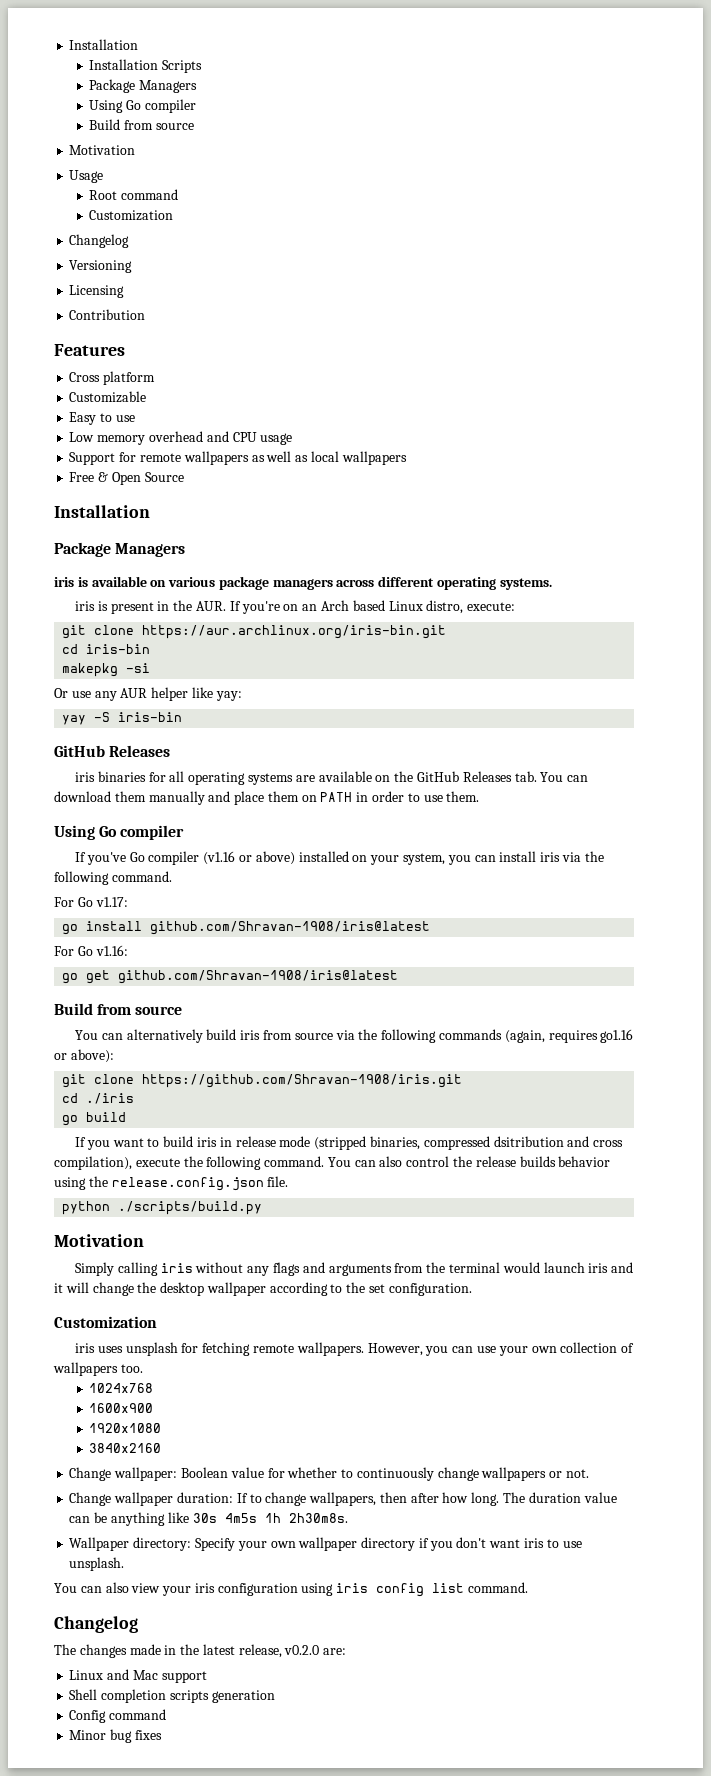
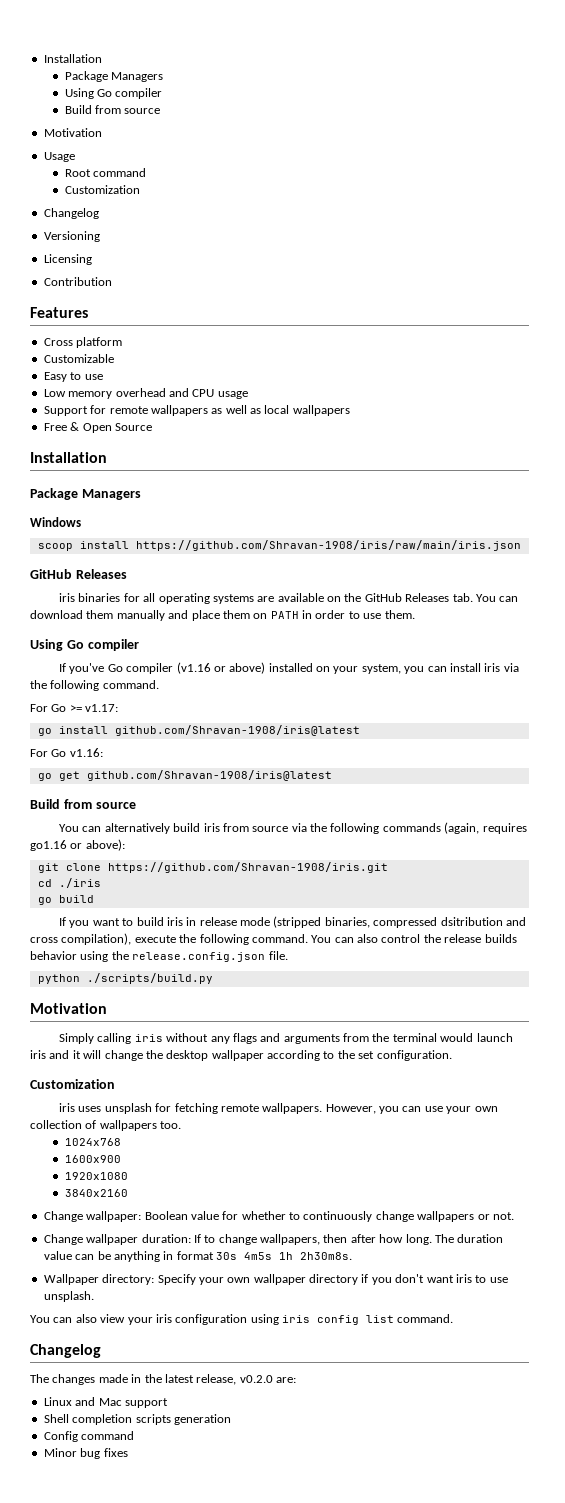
[69,39,139,50] [89,59,203,73] Installation // Installation Scripts -> [43,54,102,63] Installation
[54,576,552,590] [75,600,516,614] [62,625,447,639] [62,644,151,654] [62,663,151,677] [54,687,242,701] [62,712,183,725] iris is available on various package managers across different operating systems. // iris is present in the AUR. If you're on an Arch based Linux distro, execute: // git clone https://aur.archlinux.org/iris-bin.git // cd iris-bin // makepkg -si // Or use any AUR helper like yay: // yay -S iris-bin -> [30,517,81,527] [37,540,521,551] Windows // scoop install https://github.com/Shravan-1908/iris/raw/main/iris.json
(93, 902) none -> [69,705,82,712] >=
[167,1512,189,1523] like -> [163,1251,214,1260] in format

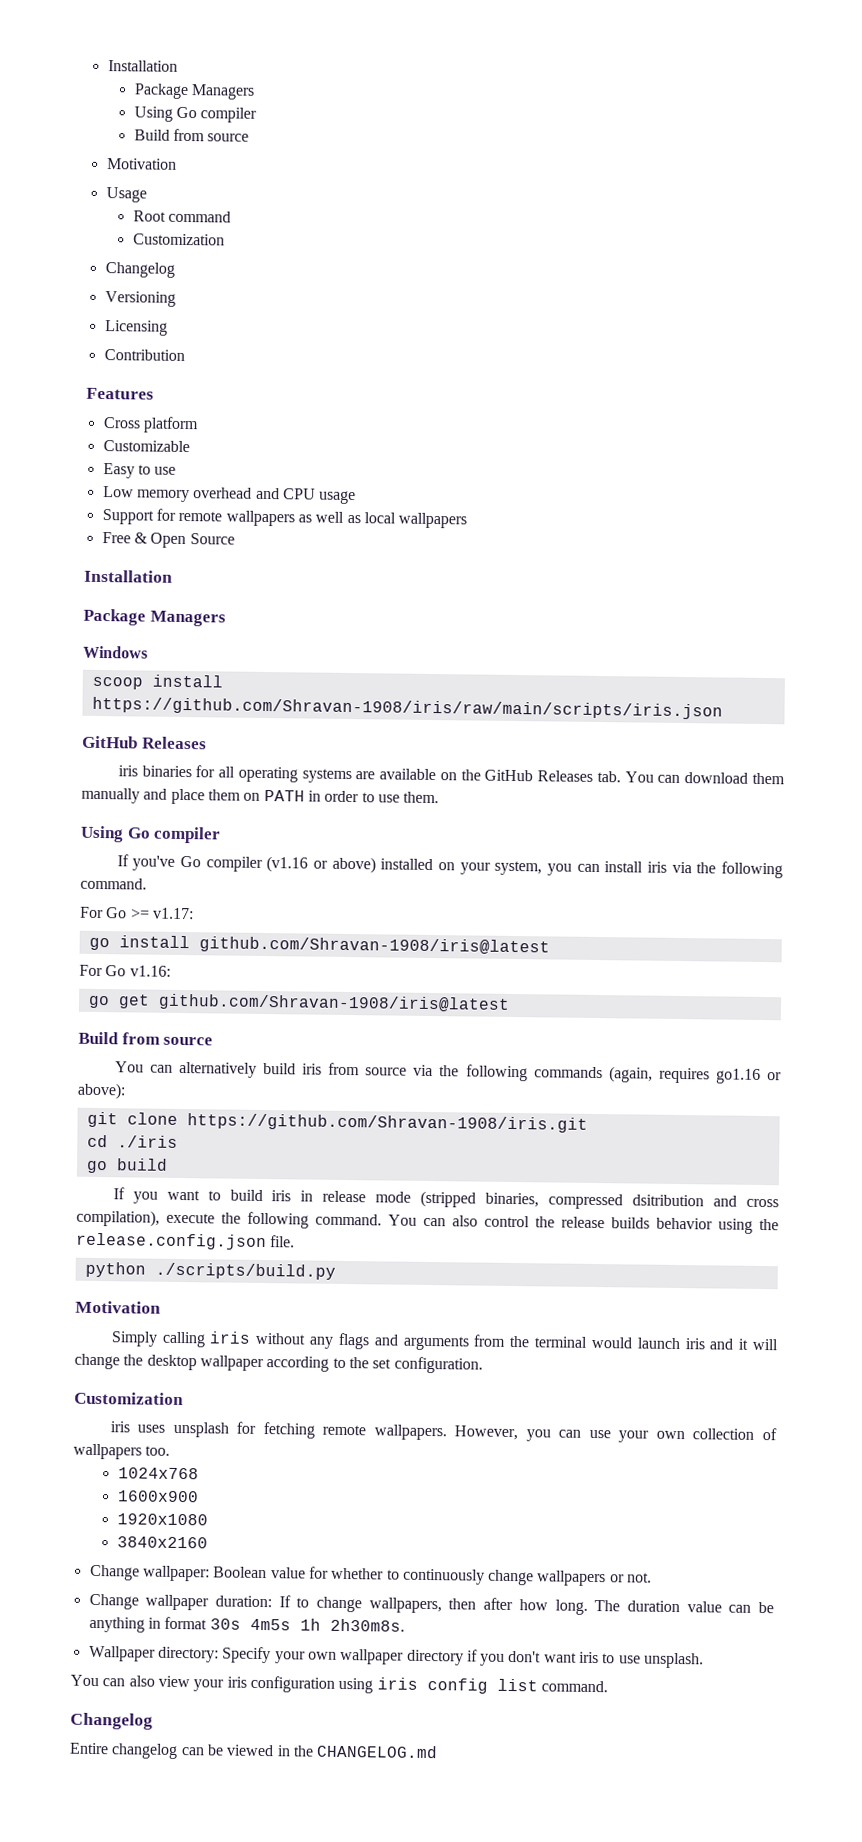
[135,540,521,551] https://github.com/Shravan-1908/iris/raw/main/iris.json -> [91,696,723,720] https://github.com/Shravan-1908/iris/raw/main/scripts/iris.json
[30,1374,296,1385] [43,1397,168,1408] [43,1414,231,1425] [43,1431,135,1442] [43,1448,128,1459] The changes made in the latest release, v0.2.0 are: // Linux and Mac support // Shell completion scripts generation // Config command // Minor bug fixes -> [69,1742,439,1760] Entire changelog can be viewed in the CHANGELOG.md

